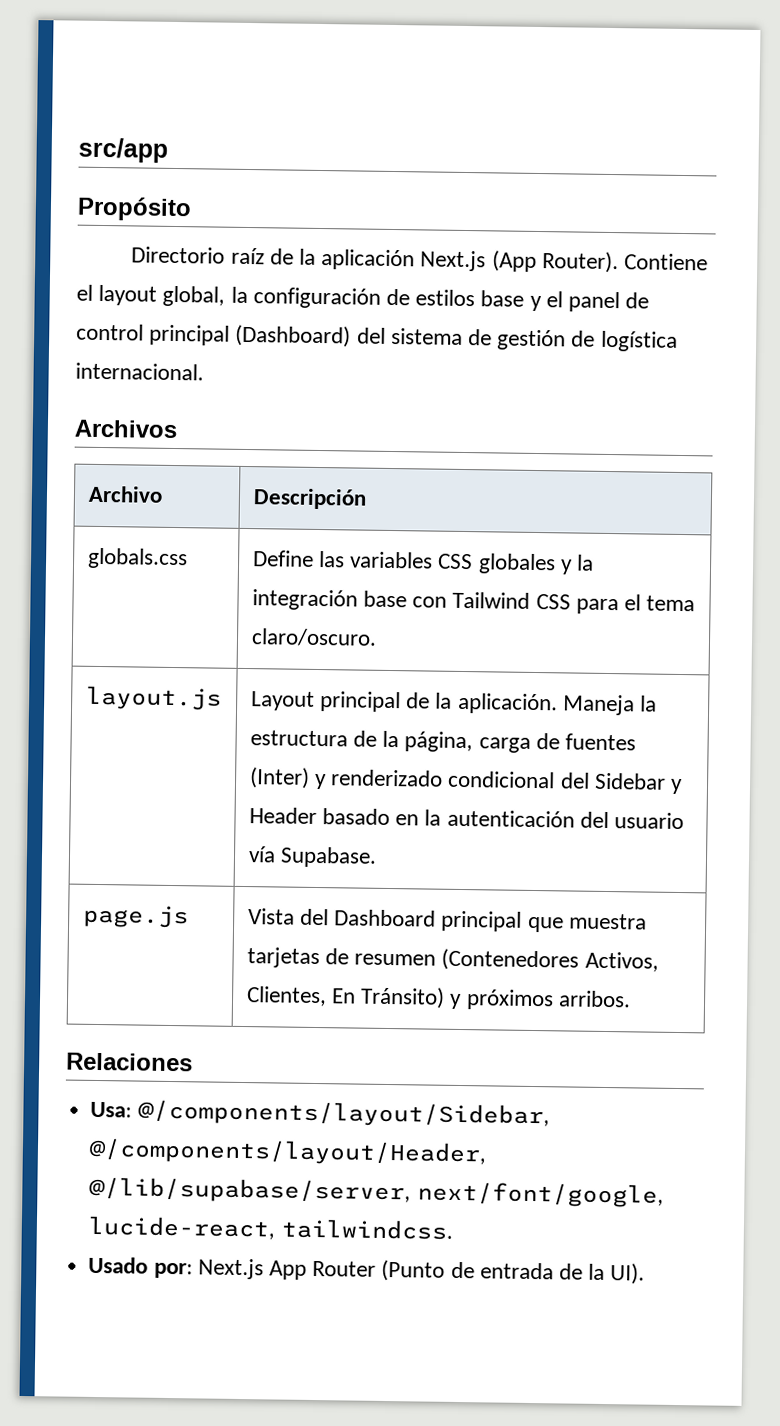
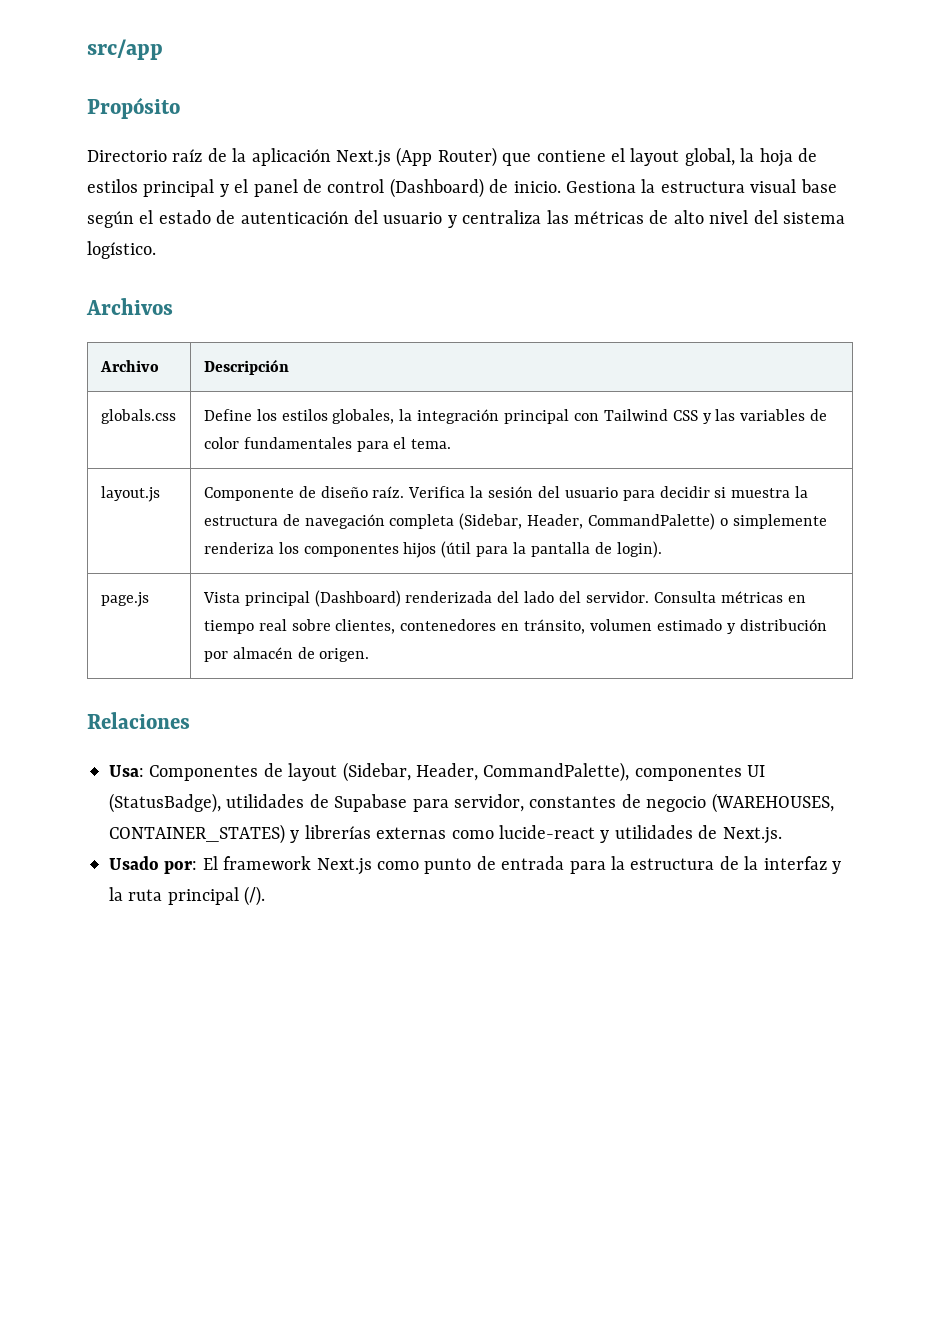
[541,251,709,274] Router). Contiene -> [437,147,606,167] Router) que contiene
[252,287,381,309] configuración -> [759,148,793,167] hoja
[480,290,525,307] base -> [143,179,215,197] principal
[149,324,678,352] [75,362,204,381] principal (Dashboard) del sistema de gestión de logística internacional. -> [389,178,837,198] [87,210,845,228] [87,241,156,259] (Dashboard) de inicio. Gestiona la estructura visual base según el estado de autenticación del usuario y centraliza las métricas de alto nivel del sistema logístico.
[318,550,573,575] las variables CSS globales y -> [256,409,395,424] los estilos globales,
[362,590,407,608] base -> [504,409,570,424] principal
[575,594,696,615] [250,628,377,647] [85,685,222,711] [250,691,657,716] [249,730,636,753] [248,767,683,795] [248,807,684,830] [247,846,377,868] [82,904,189,929] [247,908,647,933] [246,947,659,972] [245,986,631,1011] [66,1052,193,1072] [90,1099,550,1129] [89,1137,488,1167] [89,1176,664,1208] [88,1215,454,1240] [88,1256,646,1285] para el tema claro/oscuro. // layout.js | Layout principal de la aplicación. Maneja la estructura de la página, carga de fuentes (Inter) y renderizado condicional del Sidebar y Header basado en la autenticación del usuario vía Supabase. // page.js | Vista del Dashboard principal que muestra tarjetas de resumen (Contenedores Activos, Clientes, En Tránsito) y próximos arribos. // Relaciones // Usa: @/components/layout/Sidebar, @/components/layout/Header, @/lib/supabase/server, next/font/google, lucide-react, tailwindcss. // Usado por: Next.js App Router (Punto de entrada de la UI). -> [702,409,828,424] [203,437,452,452] [100,486,160,502] [203,486,809,501] [203,513,827,530] [203,541,662,558] [100,592,149,607] [202,590,806,607] [203,619,827,634] [203,647,370,662] [87,712,190,729] [109,762,766,782] [109,793,834,813] [109,824,782,844] [109,856,841,875] [109,886,266,906] y las variables de color fundamentales para el tema. // layout.js | Componente de diseño raíz. Verifica la sesión del usuario para decidir si muestra la estructura de navegación completa (Sidebar, Header, CommandPalette) o simplemente renderiza los componentes hijos (útil para la pantalla de login). // page.js | Vista principal (Dashboard) renderizada del lado del servidor. Consulta métricas en tiempo real sobre clientes, contenedores en tránsito, volumen estimado y distribución por almacén de origen. // Relaciones // Usa: Componentes de layout (Sidebar, Header, CommandPalette), componentes UI (StatusBadge), utilidades de Supabase para servidor, constantes de negocio (WAREHOUSES, CONTAINER_STATES) y librerías externas como lucide-react y utilidades de Next.js. // Usado por: El framework Next.js como punto de entrada para la estructura de la interfaz y la ruta principal (/).

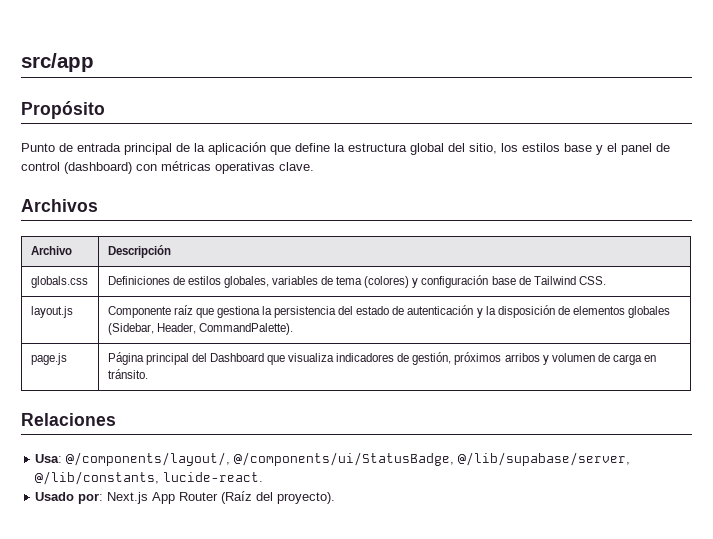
[87,147,817,167] [87,179,215,197] Directorio raíz de la aplicación Next.js (App Router) que contiene el layout global, la hoja de estilos principal -> [21,142,592,155] Punto de entrada principal de la aplicación que define la estructura global del sitio, los estilos base
[389,178,837,198] [87,210,845,228] [87,241,156,259] [86,298,173,315] [99,360,159,372] [203,359,289,375] [100,409,176,424] [203,409,828,424] [203,437,452,452] [100,486,160,502] [203,486,809,501] [203,513,827,530] [203,541,662,558] [100,592,149,607] [202,590,806,607] [203,619,827,634] [203,647,370,662] [87,712,190,729] [109,762,766,782] [109,793,834,813] [109,824,782,844] [109,856,841,875] [109,886,266,906] (Dashboard) de inicio. Gestiona la estructura visual base según el estado de autenticación del usuario y centraliza las métricas de alto nivel del sistema logístico. // Archivos // Archivo | Descripción // globals.css | Define los estilos globales, la integración principal con Tailwind CSS y las variables de color fundamentales para el tema. // layout.js | Componente de diseño raíz. Verifica la sesión del usuario para decidir si muestra la estructura de navegación completa (Sidebar, Header, CommandPalette) o simplemente renderiza los componentes hijos (útil para la pantalla de login). // page.js | Vista principal (Dashboard) renderizada del lado del servidor. Consulta métricas en tiempo real sobre clientes, contenedores en tránsito, volumen estimado y distribución por almacén de origen. // Relaciones // Usa: Componentes de layout (Sidebar, Header, CommandPalette), componentes UI (StatusBadge), utilidades de Supabase para servidor, constantes de negocio (WAREHOUSES, CONTAINER_STATES) y librerías externas como lucide-react y utilidades de Next.js. // Usado por: El framework Next.js como punto de entrada para la estructura de la interfaz y la ruta principal (/). -> [64,161,314,174] [21,199,98,212] [30,246,72,255] [107,245,171,258] [30,276,88,288] [107,275,606,288] [30,306,73,318] [107,305,671,318] [107,323,293,335] [30,353,67,365] [107,352,657,365] [107,369,148,379] [21,413,116,426] [35,452,631,466] [35,471,264,485] [35,491,336,504] (dashboard) con métricas operativas clave. // Archivos // Archivo | Descripción // globals.css | Definiciones de estilos globales, variables de tema (colores) y configuración base de Tailwind CSS. // layout.js | Componente raíz que gestiona la persistencia del estado de autenticación y la disposición de elementos globales (Sidebar, Header, CommandPalette). // page.js | Página principal del Dashboard que visualiza indicadores de gestión, próximos arribos y volumen de carga en tránsito. // Relaciones // Usa: @/components/layout/, @/components/ui/StatusBadge, @/lib/supabase/server, @/lib/constants, lucide-react. // Usado por: Next.js App Router (Raíz del proyecto).

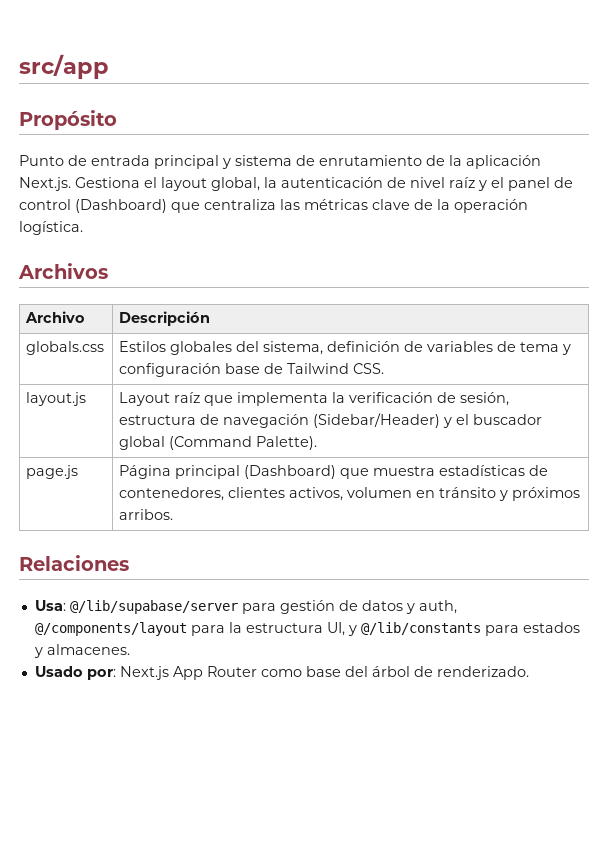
[176,142,592,155] de la aplicación que define la estructura global del sitio, los estilos base -> [222,155,541,169] [19,177,475,191] y sistema de enrutamiento de la aplicación Next.js. Gestiona el layout global, la autenticación de nivel raíz
[64,161,314,174] [21,199,98,212] [30,246,72,255] [107,245,171,258] [30,276,88,288] [107,276,269,288] (dashboard) con métricas operativas clave. // Archivos // Archivo | Descripción // globals.css | Definiciones de estilos globales, -> [75,199,528,213] [19,221,83,235] [18,263,108,279] [25,311,86,323] [119,311,211,326] [26,341,105,355] [119,341,424,355] (Dashboard) que centraliza las métricas clave de la operación logística. // Archivos // Archivo | Descripción // globals.css | Estilos globales del sistema, definición de
[364,276,410,288] (colores) -> (560, 347) none
[107,306,171,318] Componente -> [119,392,171,406] Layout
[216,305,671,318] [107,323,293,335] [30,353,67,365] [107,352,657,365] [107,369,148,379] [21,413,116,426] [35,452,631,466] [35,471,264,485] gestiona la persistencia del estado de autenticación y la disposición de elementos globales (Sidebar, Header, CommandPalette). // page.js | Página principal del Dashboard que visualiza indicadores de gestión, próximos arribos y volumen de carga en tránsito. // Relaciones // Usa: @/components/layout/, @/components/ui/StatusBadge, @/lib/supabase/server, @/lib/constants, lucide-react. -> [237,392,510,406] [119,413,543,428] [119,436,318,450] [26,465,79,479] [119,465,549,479] [119,487,581,501] [119,509,174,520] [19,555,129,571] [34,600,457,614] [34,622,580,636] [33,644,130,658] implementa la verificación de sesión, estructura de navegación (Sidebar/Header) y el buscador global (Command Palette). // page.js | Página principal (Dashboard) que muestra estadísticas de contenedores, clientes activos, volumen en tránsito y próximos arribos. // Relaciones // Usa: @/lib/supabase/server para gestión de datos y auth, @/components/layout para la estructura UI, y @/lib/constants para estados y almacenes.
[221,491,336,504] (Raíz del proyecto). -> [260,666,529,677] como base del árbol de renderizado.

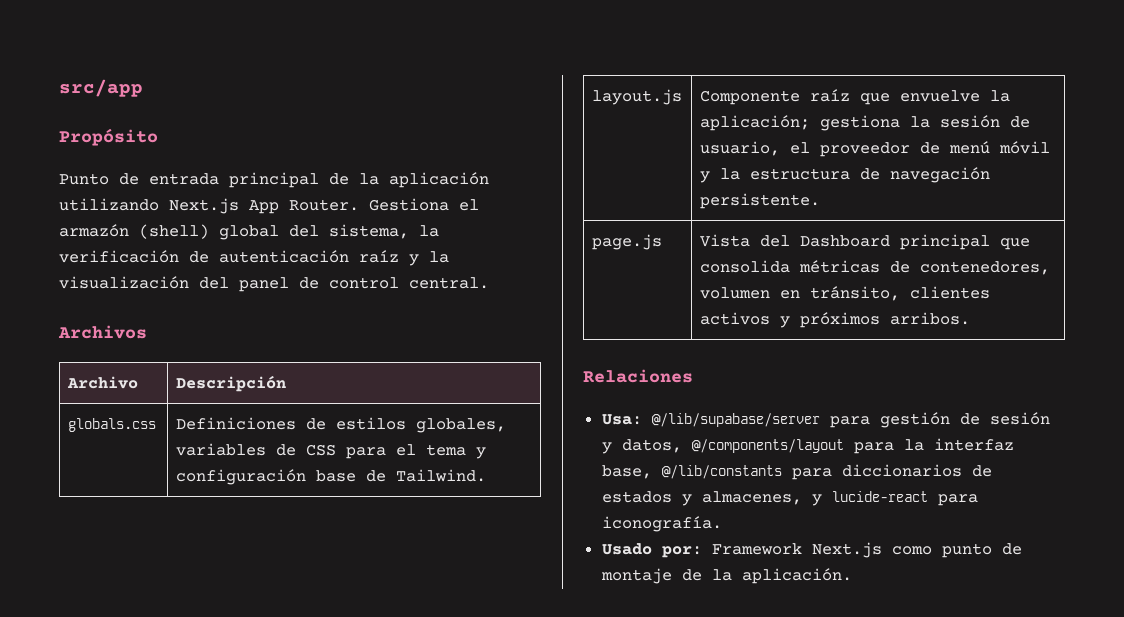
[222,155,541,169] [19,177,573,191] [19,199,528,213] [19,221,83,235] [18,263,108,279] [25,311,86,323] [119,311,211,326] [26,341,105,355] [119,341,517,355] y sistema de enrutamiento de la aplicación Next.js. Gestiona el layout global, la autenticación de nivel raíz y el panel de control (Dashboard) que centraliza las métricas clave de la operación logística. // Archivos // Archivo | Descripción // globals.css | Estilos globales del sistema, definición de variables de -> [329,172,489,188] [59,198,479,214] [59,224,439,240] [59,250,449,266] [59,276,489,292] [58,325,147,339] [66,376,138,389] [175,375,286,392] [67,418,156,432] [175,417,506,433] [175,443,416,459] de la aplicación utilizando Next.js App Router. Gestiona el armazón (shell) global del sistema, la verificación de autenticación raíz y la visualización del panel de control central. // Archivos // Archivo | Descripción // globals.css | Definiciones de estilos globales, variables de CSS para el
[287,363,385,374] Tailwind CSS. -> [395,469,486,482] Tailwind.
[119,392,171,406] Layout -> [699,90,800,105] Componente
[237,392,510,406] [119,413,543,428] [119,436,318,450] [26,465,79,479] [119,465,549,479] [119,487,497,501] implementa la verificación de sesión, estructura de navegación (Sidebar/Header) y el buscador global (Command Palette). // page.js | Página principal (Dashboard) que muestra estadísticas de contenedores, clientes activos, volumen en tránsito -> [899,90,1010,102] [699,115,1030,131] [699,141,1050,157] [699,167,990,183] [699,193,820,209] [591,234,662,250] [699,234,1030,250] [699,260,1050,275] [699,286,990,301] [699,312,770,325] envuelve la aplicación; gestiona la sesión de usuario, el proveedor de menú móvil y la estructura de navegación persistente. // page.js | Vista del Dashboard principal que consolida métricas de contenedores, volumen en tránsito, clientes activos
[361,600,457,614] [34,622,580,636] [33,644,130,658] [34,666,529,680] datos y auth, @/components/layout para la estructura UI, y @/lib/constants para estados y almacenes. // Usado por: Next.js App Router como base del árbol de renderizado. -> [989,412,1050,425] [601,438,1014,454] [601,464,992,480] [601,491,978,506] [601,516,722,532] [601,542,1022,558] [600,568,852,584] sesión y datos, @/components/layout para la interfaz base, @/lib/constants para diccionarios de estados y almacenes, y lucide-react para iconografía. // Usado por: Framework Next.js como punto de montaje de la aplicación.

